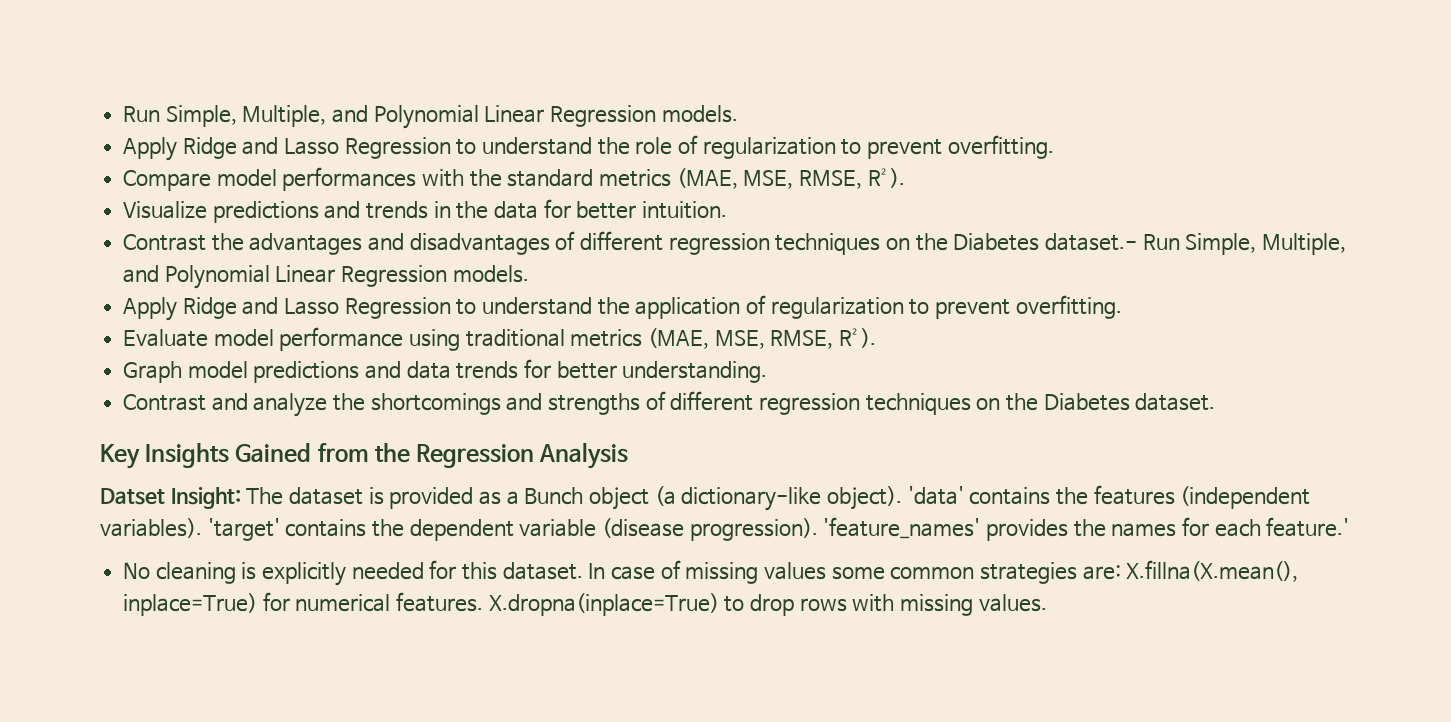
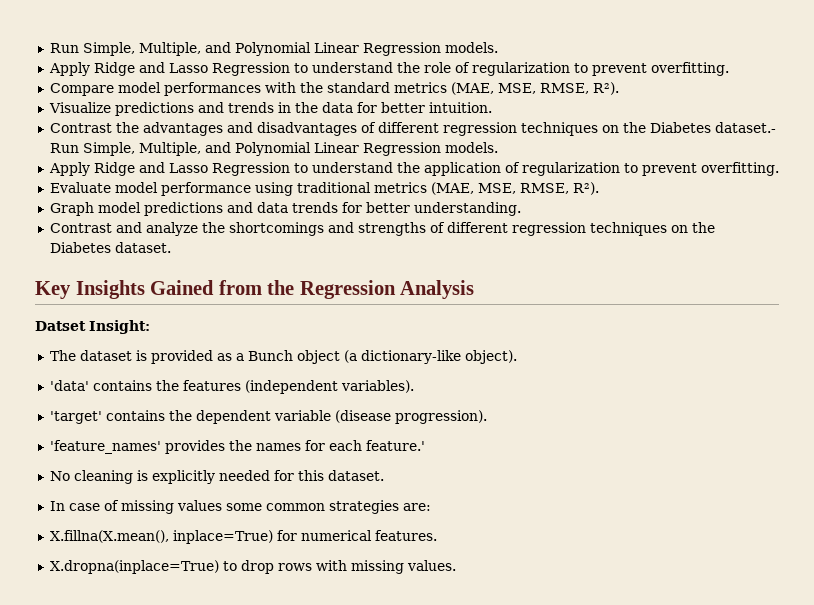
(241, 498) none -> (150, 327) //
(902, 498) none -> (517, 357) //
(202, 528) none -> (414, 386) //
(818, 529) none -> (487, 417) //
(583, 571) none -> (384, 475) //
(1121, 572) none -> (431, 507) //
(484, 602) none -> (437, 535) //

